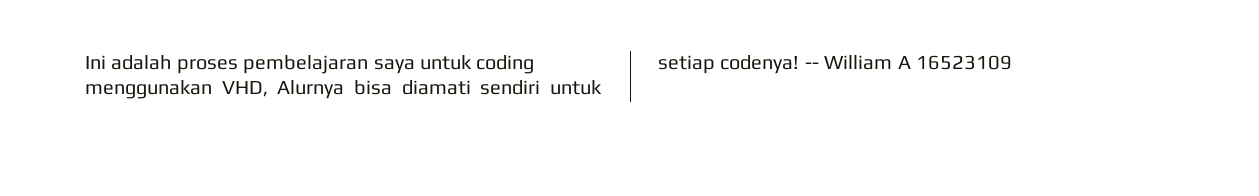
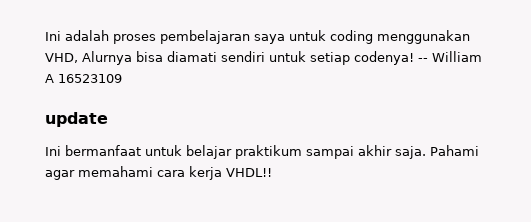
(1012, 62) none -> [45,112,108,127] [45,145,479,159] [45,166,272,180] // update // Ini bermanfaat untuk belajar praktikum sampai akhir saja. Pahami agar memahami cara kerja VHDL!!

